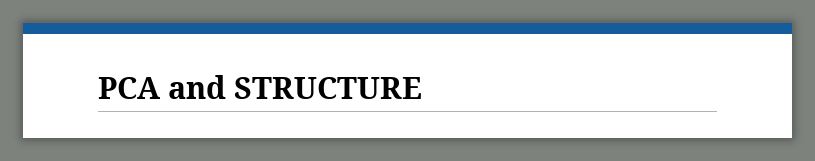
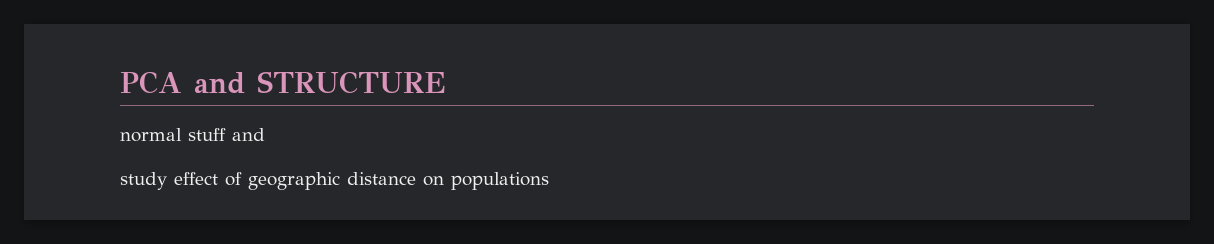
(423, 88) none -> [120,128,265,142] [120,172,549,190] // normal stuff and // study effect of geographic distance on populations

